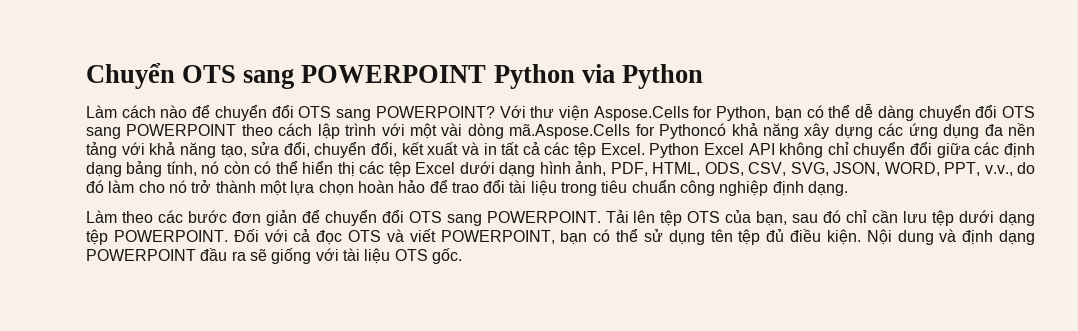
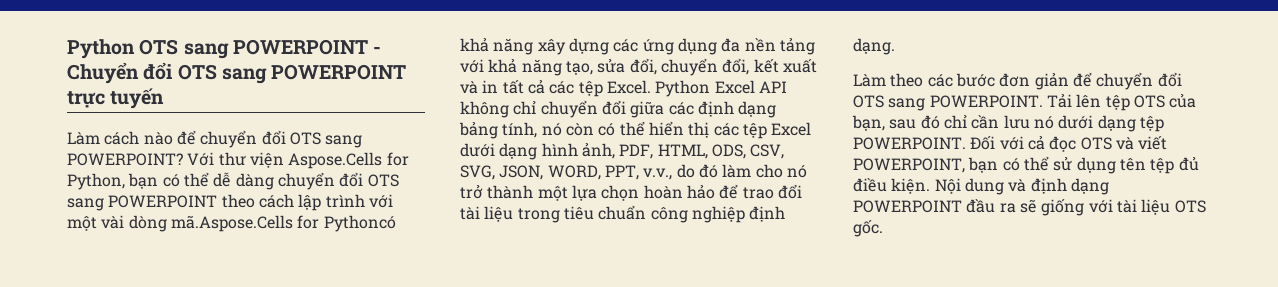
[86,62,703,89] Chuyển OTS sang POWERPOINT Python via Python -> [67,39,382,59] [67,62,407,84] [67,88,165,109] Python OTS sang POWERPOINT - Chuyển đổi OTS sang POWERPOINT trực tuyến
[932,210,955,226] tệp -> [1033,116,1054,129] nó

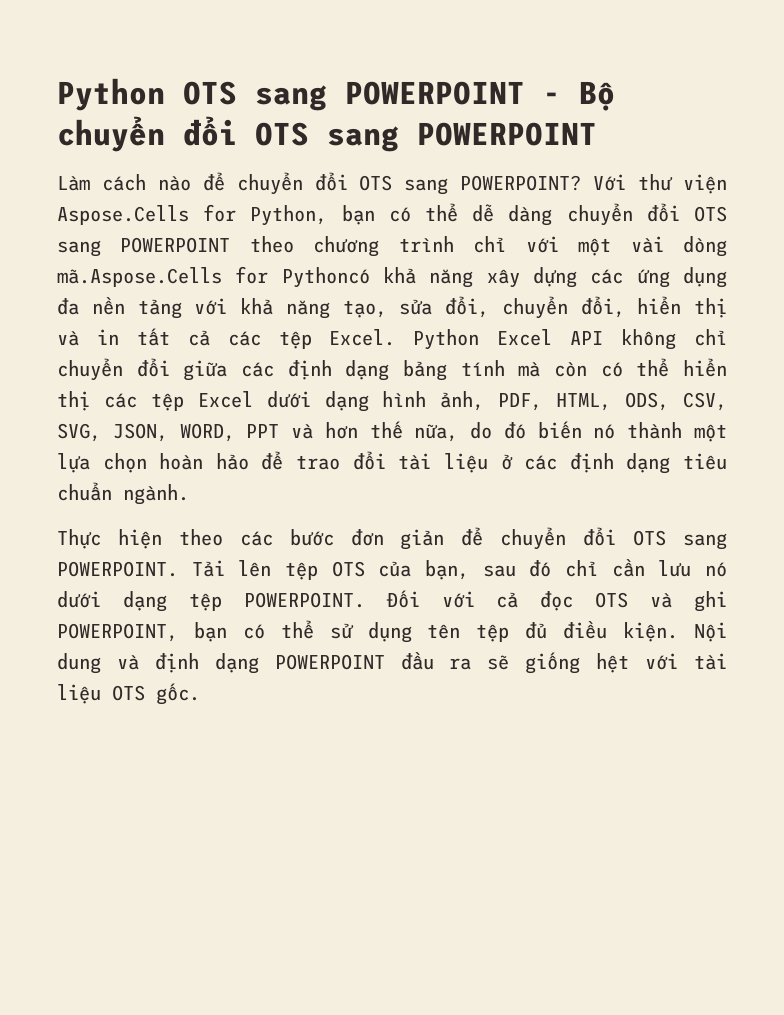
[67,62,407,84] [67,88,165,109] Chuyển đổi OTS sang POWERPOINT trực tuyến -> [579,81,615,111] [57,116,597,152] Bộ chuyển đổi OTS sang POWERPOINT
[258,194,365,211] cách lập trình -> [313,236,507,257] chương trình chỉ
[753,59,817,73] kết xuất -> [637,296,727,318] hiển thị
[502,122,562,138] tính, nó -> [460,360,541,377] tính mà
[604,164,807,180] [460,184,483,199] PPT, v.v., do đó làm cho nó trở -> [246,421,616,442] PPT và hơn thế nữa, do đó biến nó
[517,205,786,223] [853,38,895,55] [853,74,886,87] trong tiêu chuẩn công nghiệp định dạng. // Làm -> [500,453,728,474] [57,482,189,505] [57,529,162,549] ở các định dạng tiêu chuẩn ngành. // Thực hiện
[1138,136,1168,150] viết -> [693,591,727,612] ghi
(1085, 207) none -> [596,653,630,673] hệt

